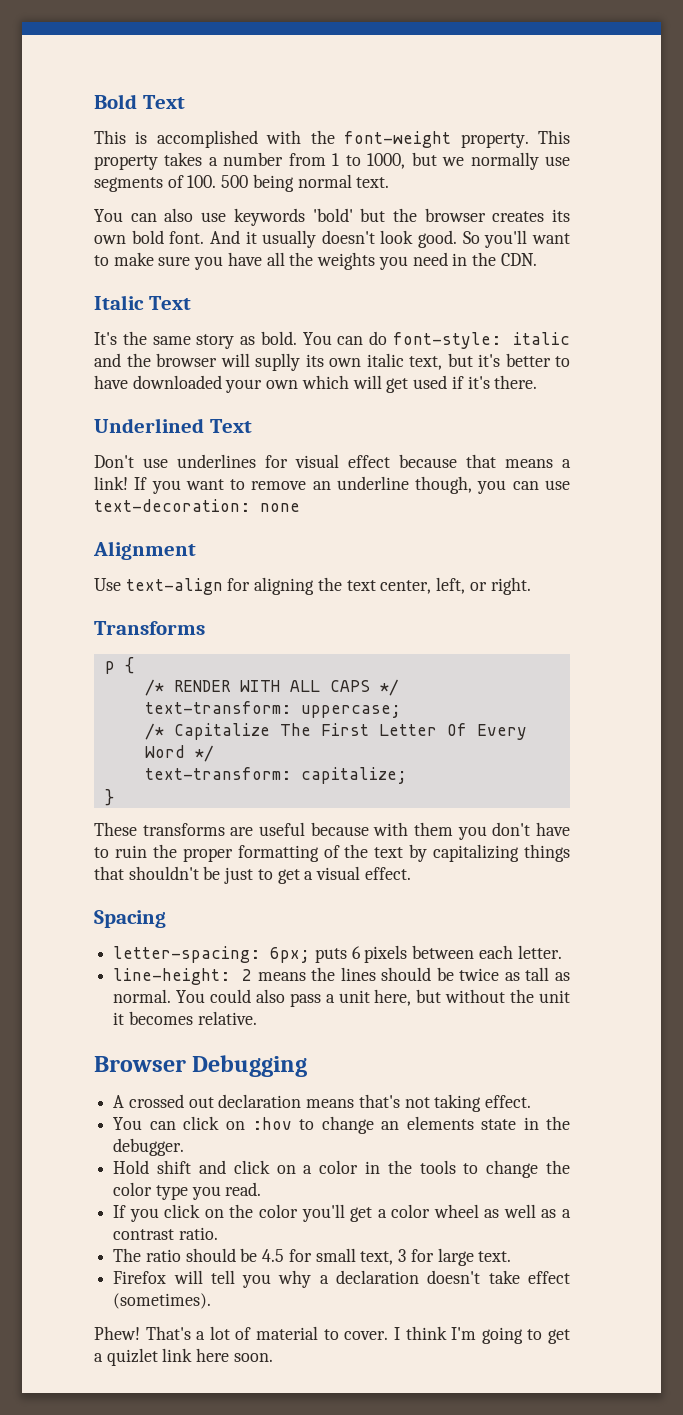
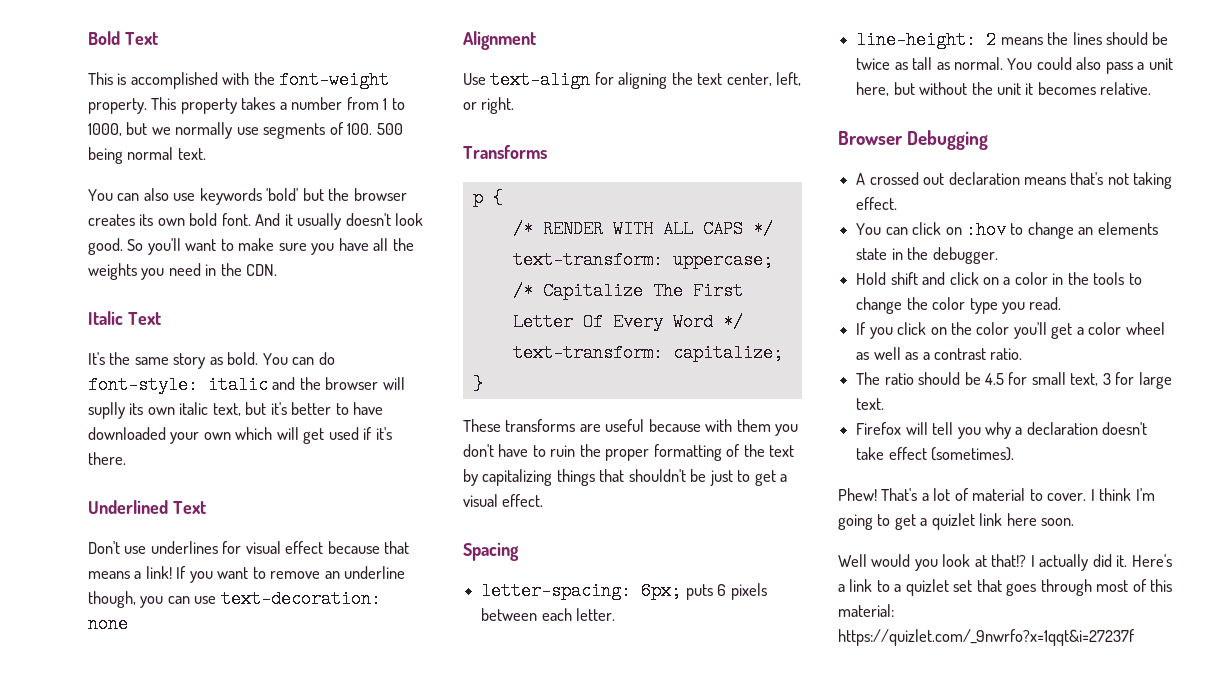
(273, 1357) none -> [838,554,1172,571] [838,579,1173,596] [838,604,894,617] [838,629,1135,646] // Well would you look at that!? I actually did it. Here's a link to a quizlet set that goes through most of this material: https://quizlet.com/_9nwrfo?x=1qqt&i=27237f

